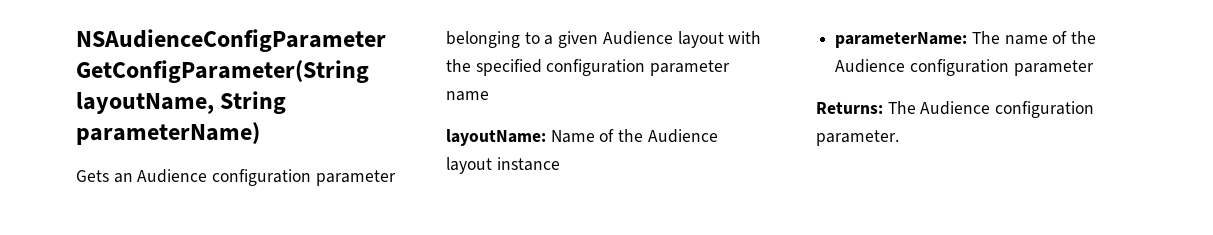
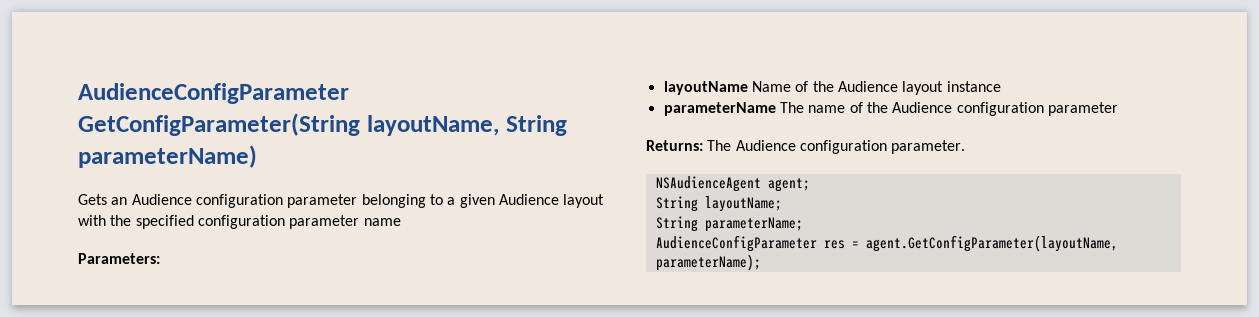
[76,29,386,52] NSAudienceConfigParameter -> [78,83,349,104] AudienceConfigParameter
[446,129,546,146] layoutName: -> [78,253,160,264] [663,81,748,95] Parameters: // layoutName
[835,32,968,48] parameterName: -> [663,102,776,116] parameterName
(899, 138) none -> [655,176,810,192] [655,196,782,212] [655,216,803,232] [655,235,1118,252] [655,254,761,271] // NSAudienceAgent agent; // String layoutName; // String parameterName; // AudienceConfigParameter res = agent.GetConfigParameter(layoutName, parameterName);

